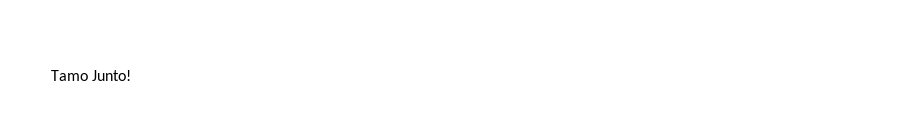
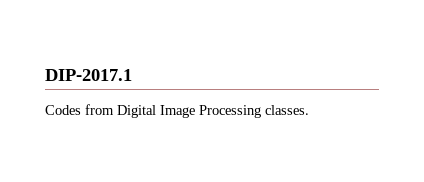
[51,70,132,81] Tamo Junto! -> [45,69,132,81] [45,104,309,118] DIP-2017.1 // Codes from Digital Image Processing classes.

